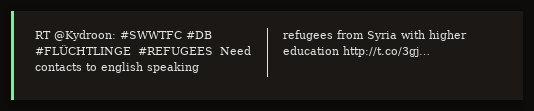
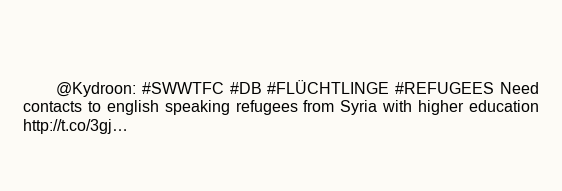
[35,31,51,39] RT -> (56, 89) none

